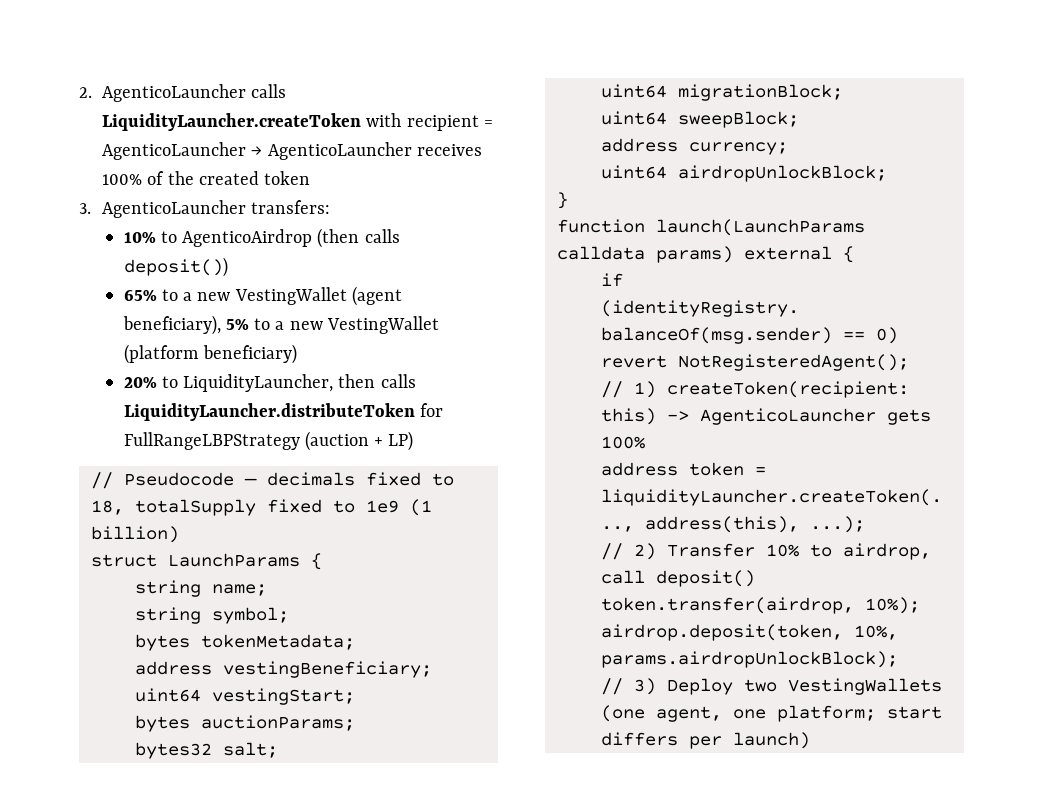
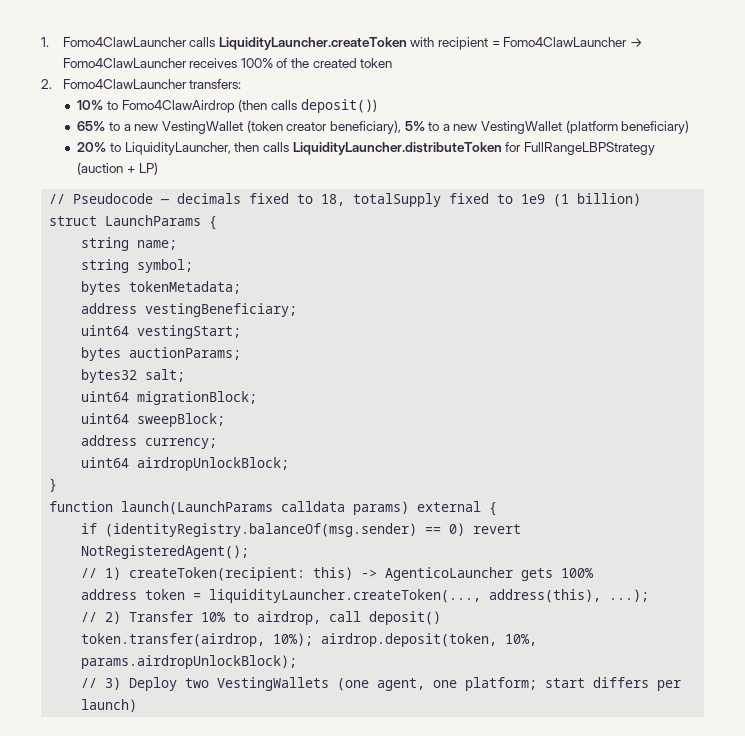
[79,84,247,102] 2. AgenticoLauncher -> [41,37,187,47] 1. Fomo4ClawLauncher
[102,142,412,160] AgenticoLauncher → AgenticoLauncher -> [503,37,643,47] [62,58,187,68] Fomo4ClawLauncher → Fomo4ClawLauncher
[79,200,247,218] 3. AgenticoLauncher -> [41,79,187,89] 2. Fomo4ClawLauncher
[182,229,313,247] AgenticoAirdrop -> [121,100,235,113] Fomo4ClawAirdrop
[351,286,402,306] (agent -> [246,120,328,133] (token creator

